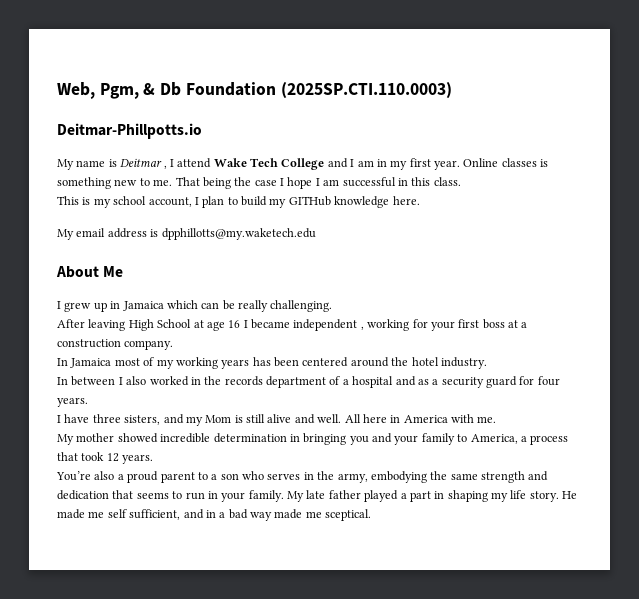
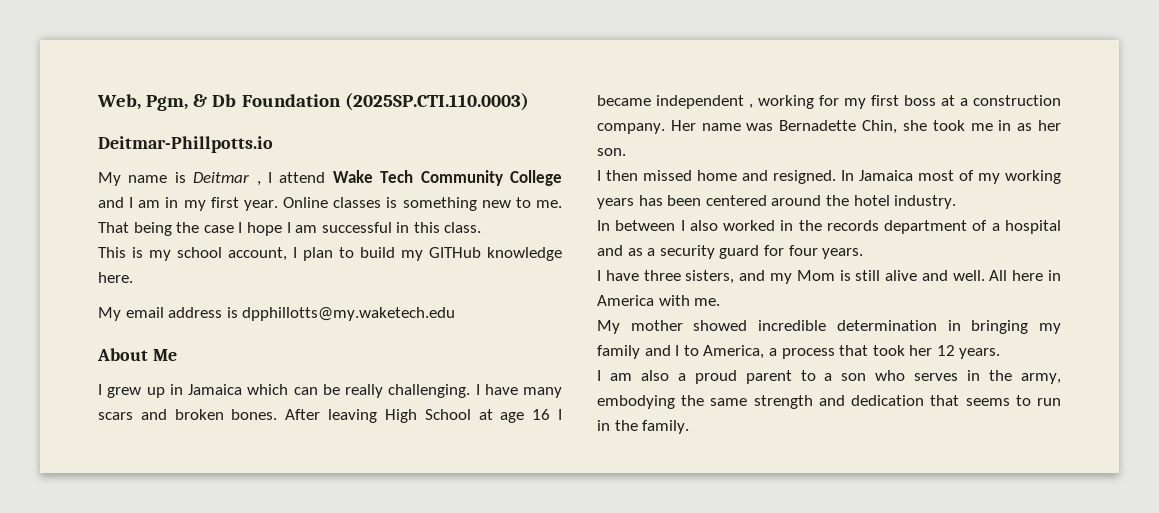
(278, 162) none -> [420,170,503,186] Community
(333, 306) // -> [475,384,562,398] [98,409,278,420] I have many scars and broken bones.
[430,321,455,331] your -> [844,98,866,109] my
(174, 345) // -> [670,120,1061,134] [597,148,626,156] [597,170,836,184] Her name was Bernadette Chin, she took me in as her son. // I then missed home and resigned.
[349,433,455,445] you and your family -> [1039,323,1061,334] [597,345,680,359] my family and I
(105, 456) none -> [909,345,933,356] her
[56,471,91,481] You’re -> [597,370,632,381] I am
[221,490,578,502] [57,509,372,521] your family. My late father played a part in shaping my life story. He made me self sufficient, and in a bad way made me sceptical. -> [614,420,690,434] the family.

